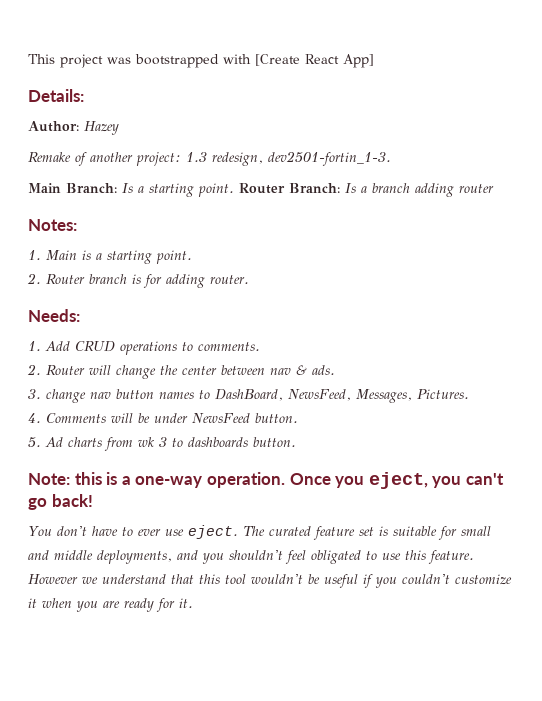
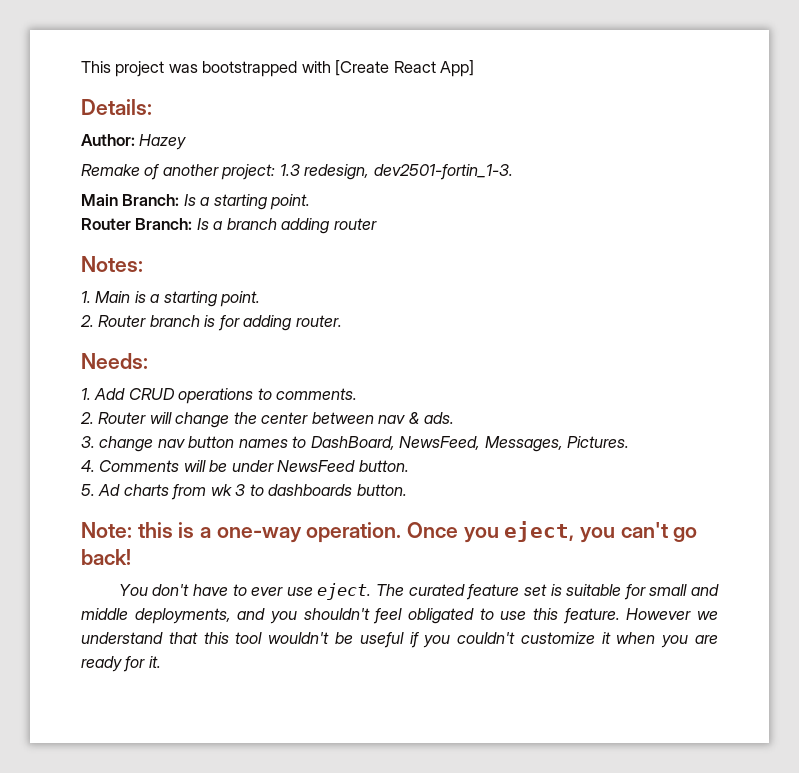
(234, 190) none -> (311, 202) //

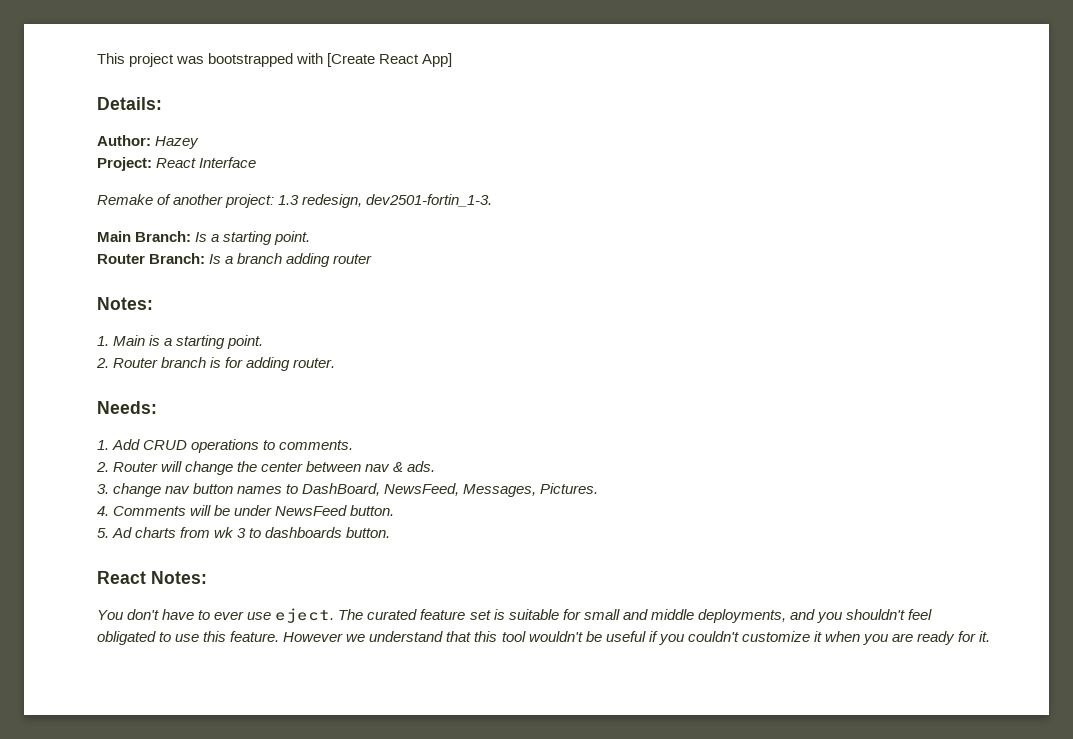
(187, 142) none -> [97,157,257,171] // Project: React Interface
[81,521,698,543] [81,549,131,565] Note: this is a one-way operation. Once you eject, you can't go back! -> [97,571,207,584] React Notes:

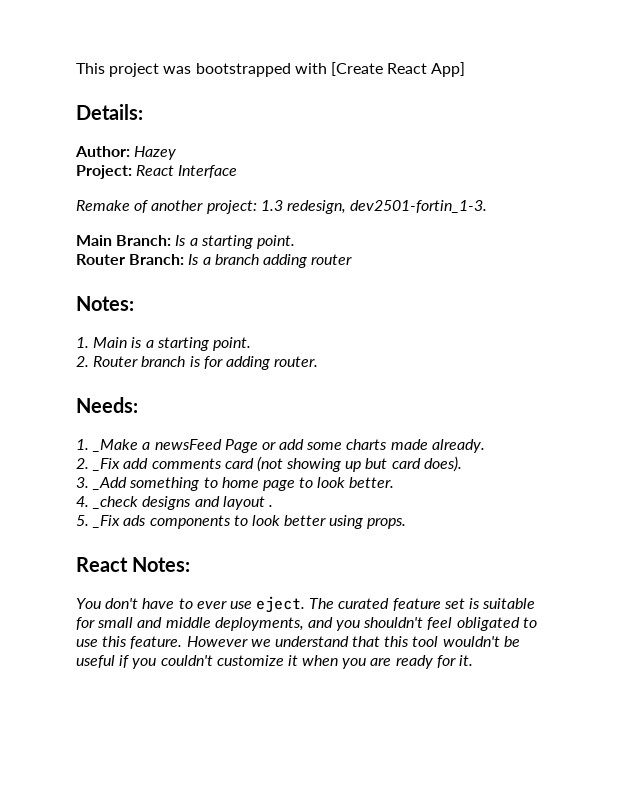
[112,439,354,453] [96,461,436,475] [97,483,599,497] [97,505,395,516] [97,527,391,538] Add CRUD operations to comments. // 2. Router will change the center between nav & ads. // 3. change nav button names to DashBoard, NewsFeed, Messages, Pictures. // 4. Comments will be under NewsFeed button. // 5. Ad charts from wk 3 to dashboards button. -> [92,439,485,453] [76,456,462,472] [76,477,395,491] [76,496,273,510] [76,515,407,529] _Make a newsFeed Page or add some charts made already. // 2. _Fix add comments card (not showing up but card does). // 3. _Add something to home page to look better. // 4. _check designs and layout . // 5. _Fix ads components to look better using props.

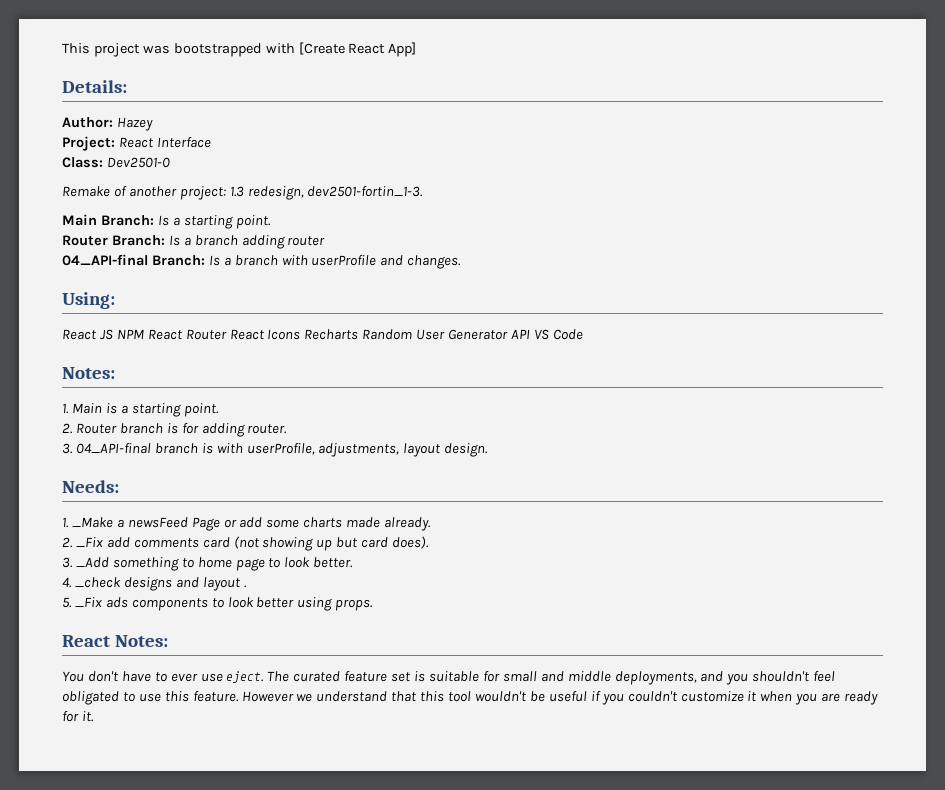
(238, 171) none -> [62,157,170,168] // Class: Dev2501-0
(353, 259) none -> [62,254,462,269] [62,292,115,309] [62,329,583,340] // 04_API-final Branch: Is a branch with userProfile and changes. // Using: // React JS NPM React Router React Icons Recharts Random User Generator API VS Code
(319, 361) none -> [62,443,489,457] // 3. 04_API-final branch is with userProfile, adjustments, layout design.

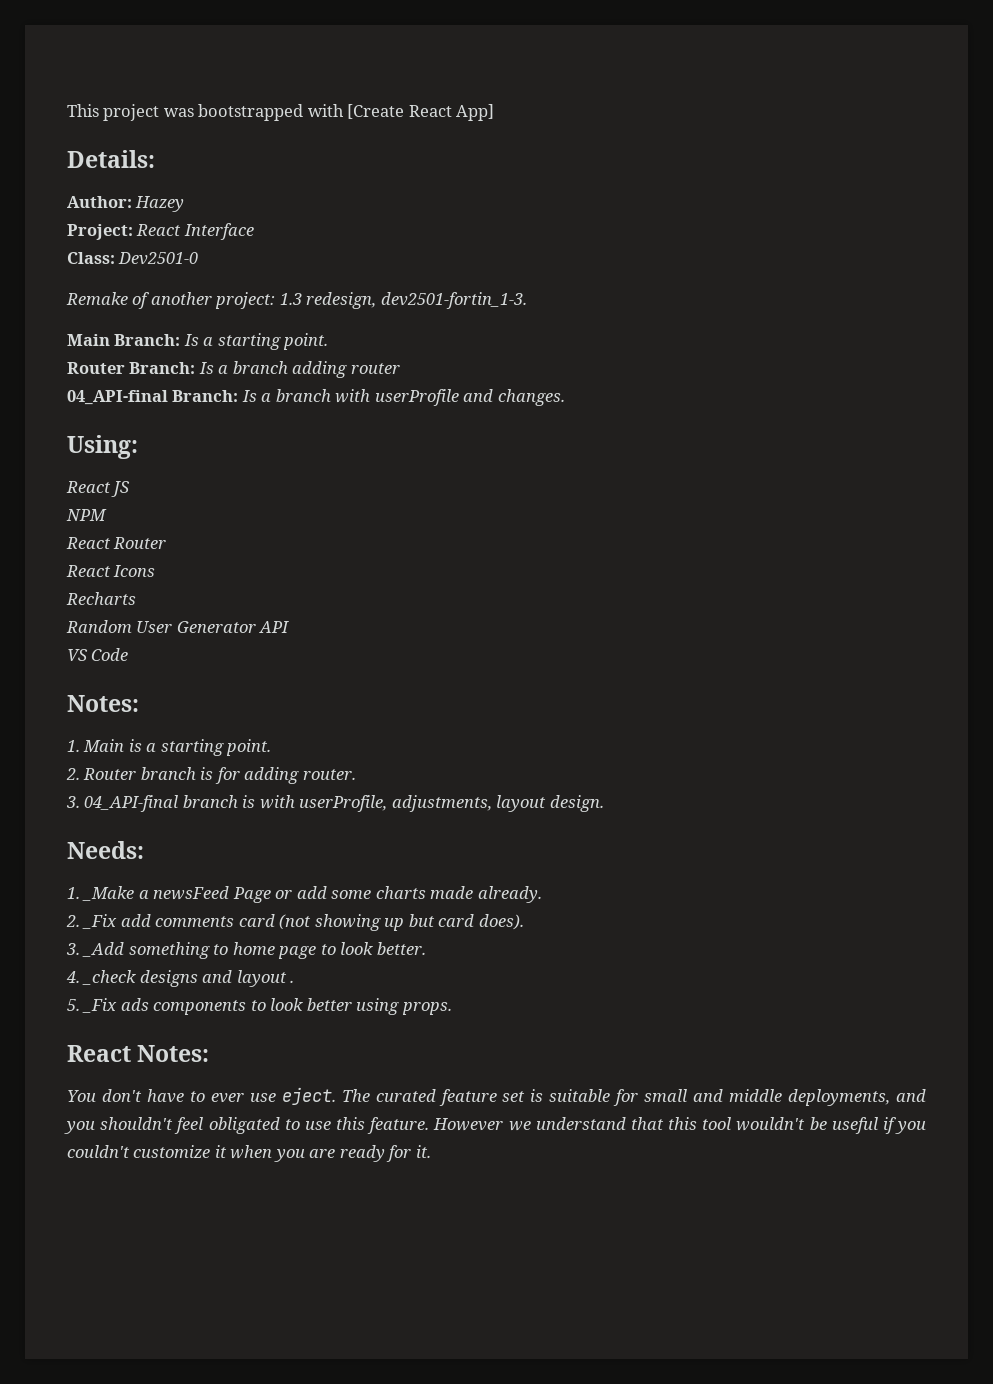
(113, 334) none -> (131, 489) //
(144, 334) none -> (107, 515) //
(227, 334) none -> (167, 543) //
(301, 334) none -> (156, 571) //
(359, 334) none -> (136, 598) //
(531, 334) none -> (290, 627) //

